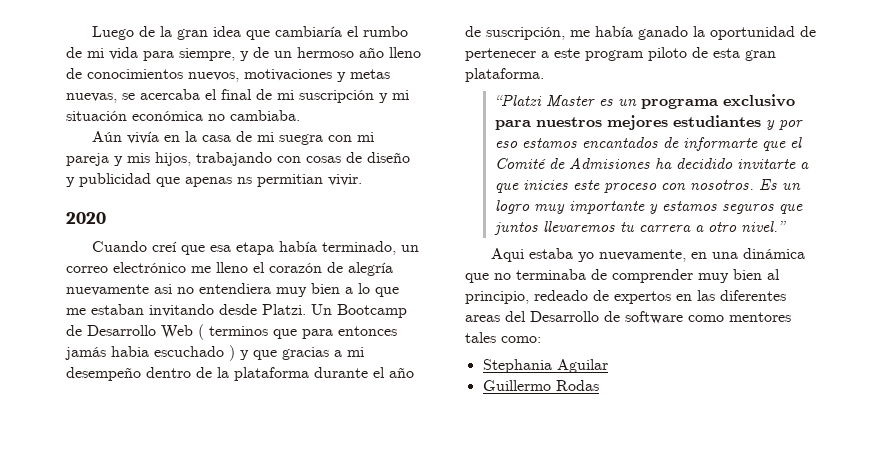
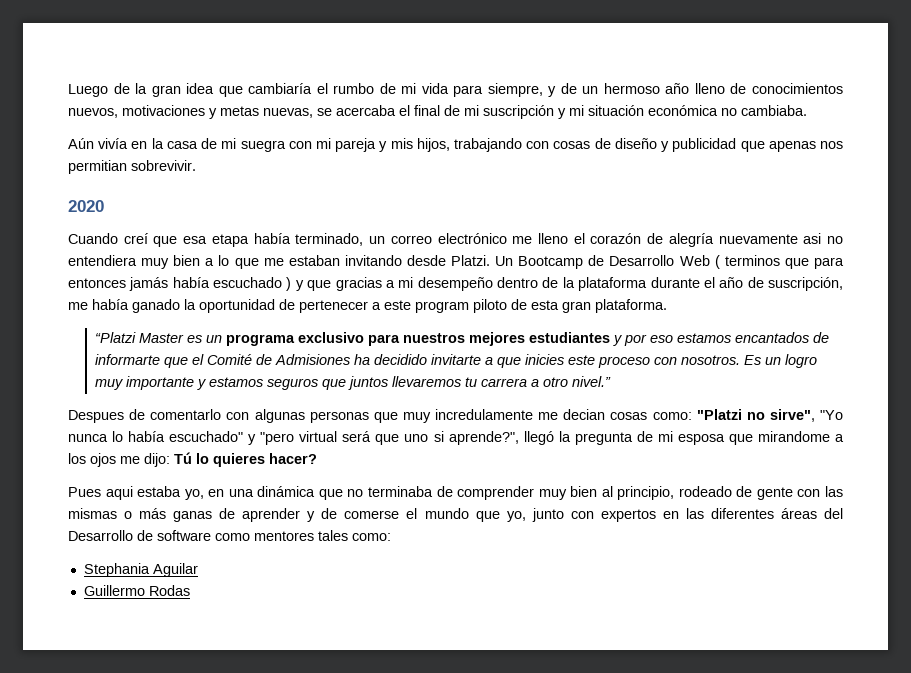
[237,174,362,187] ns permitian vivir. -> [820,141,844,149] [68,160,196,174] nos permitian sobrevivir.
[111,346,149,357] habia -> [172,277,210,288] había
[491,248,687,262] Aqui estaba yo nuevamente, -> [68,409,843,423] [68,431,844,445] [68,452,317,467] [68,486,204,500] Despues de comentarlo con algunas personas que muy incredulamente me decian cosas como: "Platzi no sirve", "Yo nunca lo había escuchado" y "pero virtual será que uno si aprende?", llegó la pregunta de mi esposa que mirandome a los ojos me dijo: Tú lo quieres hacer? // Pues aqui estaba yo,
[534,290,609,301] redeado de -> [678,486,843,500] [68,508,594,522] rodeado de gente con las mismas o más ganas de aprender y de comerse el mundo que yo, junto con
[465,315,500,322] areas -> [780,508,817,519] áreas

